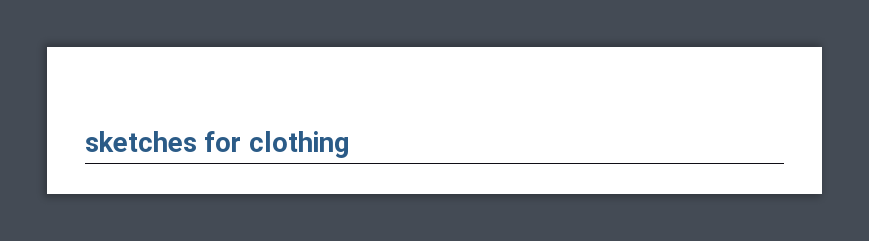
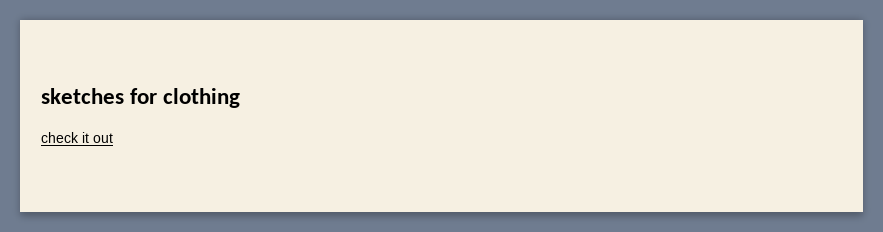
(350, 144) none -> [41,132,113,143] // check it out

